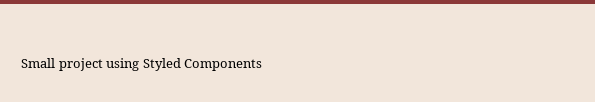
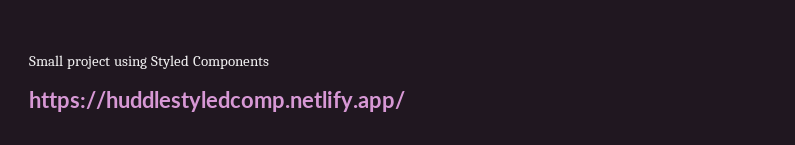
(263, 65) none -> [29,91,405,112] // https://huddlestyledcomp.netlify.app/

